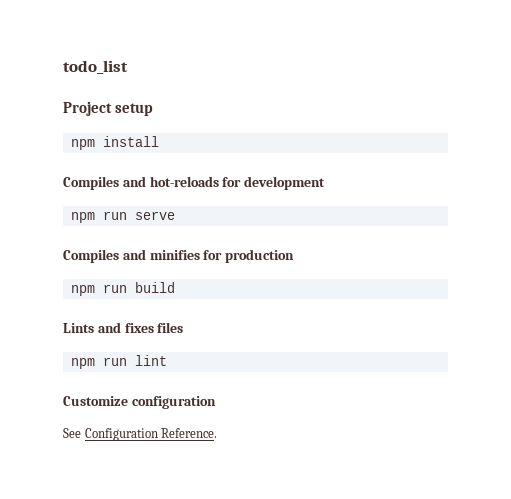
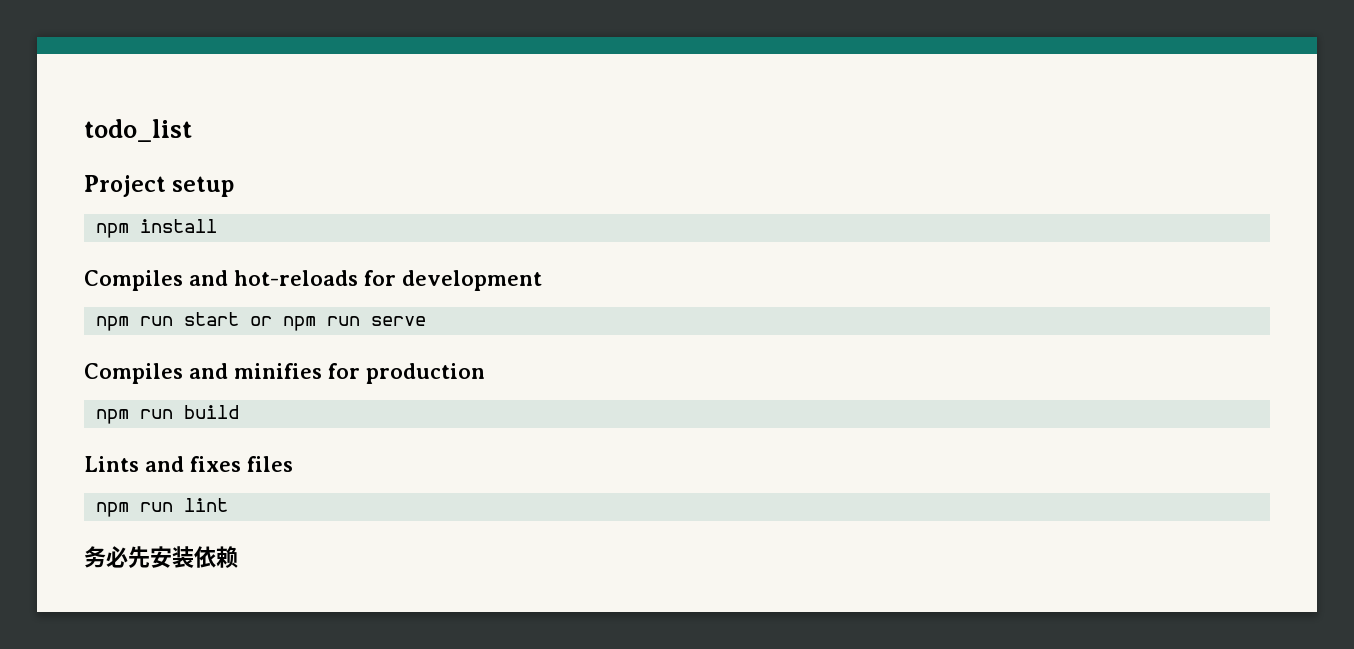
(127, 215) none -> [184,312,361,331] start or npm run
[63,396,216,409] [63,428,218,441] Customize configuration // See Configuration Reference. -> [84,546,238,568] 务必先安装依赖

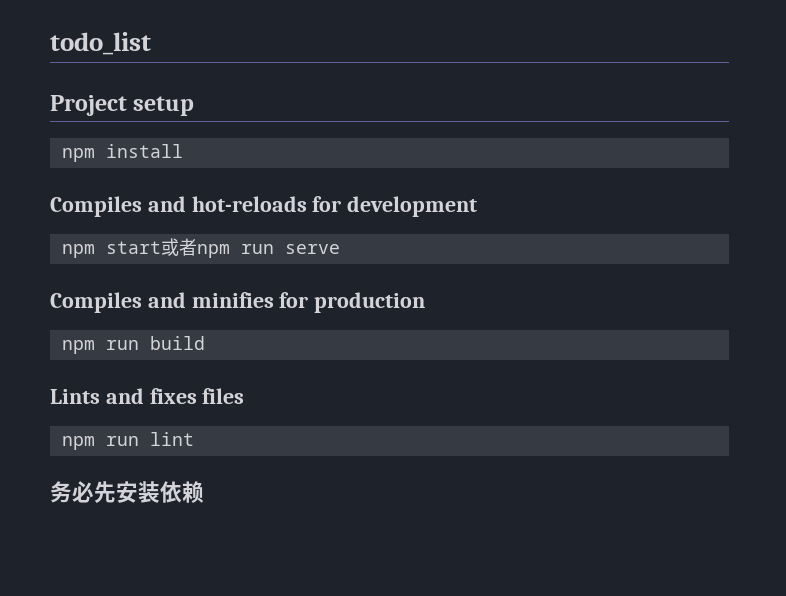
[140,312,273,326] run start or -> [106,238,197,256] start或者

